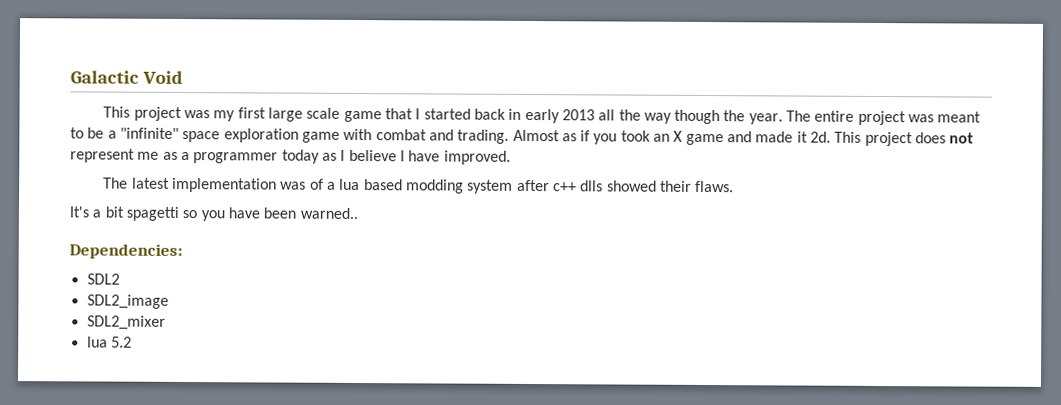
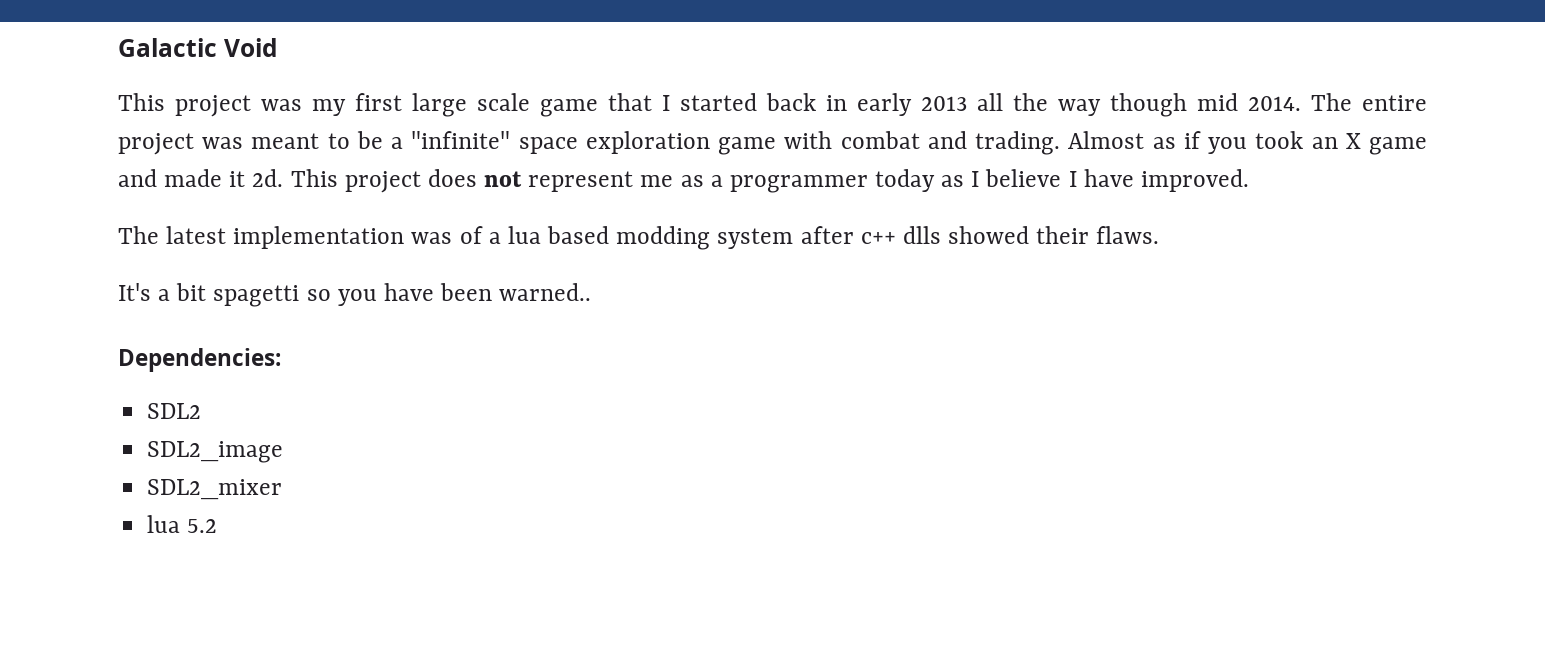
[723,110,783,125] the year. -> [1197,93,1301,111] mid 2014.

